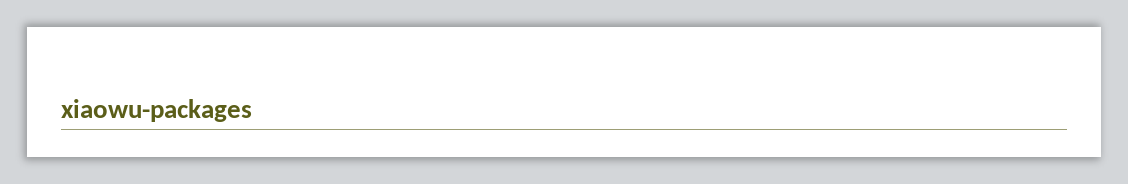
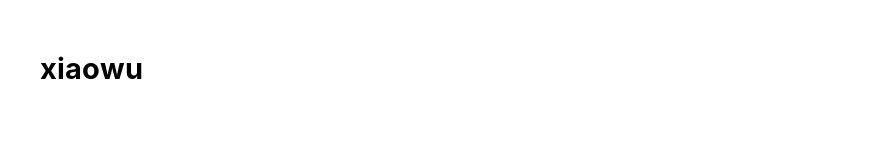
[61,99,252,122] xiaowu-packages -> [40,56,143,79] xiaowu

